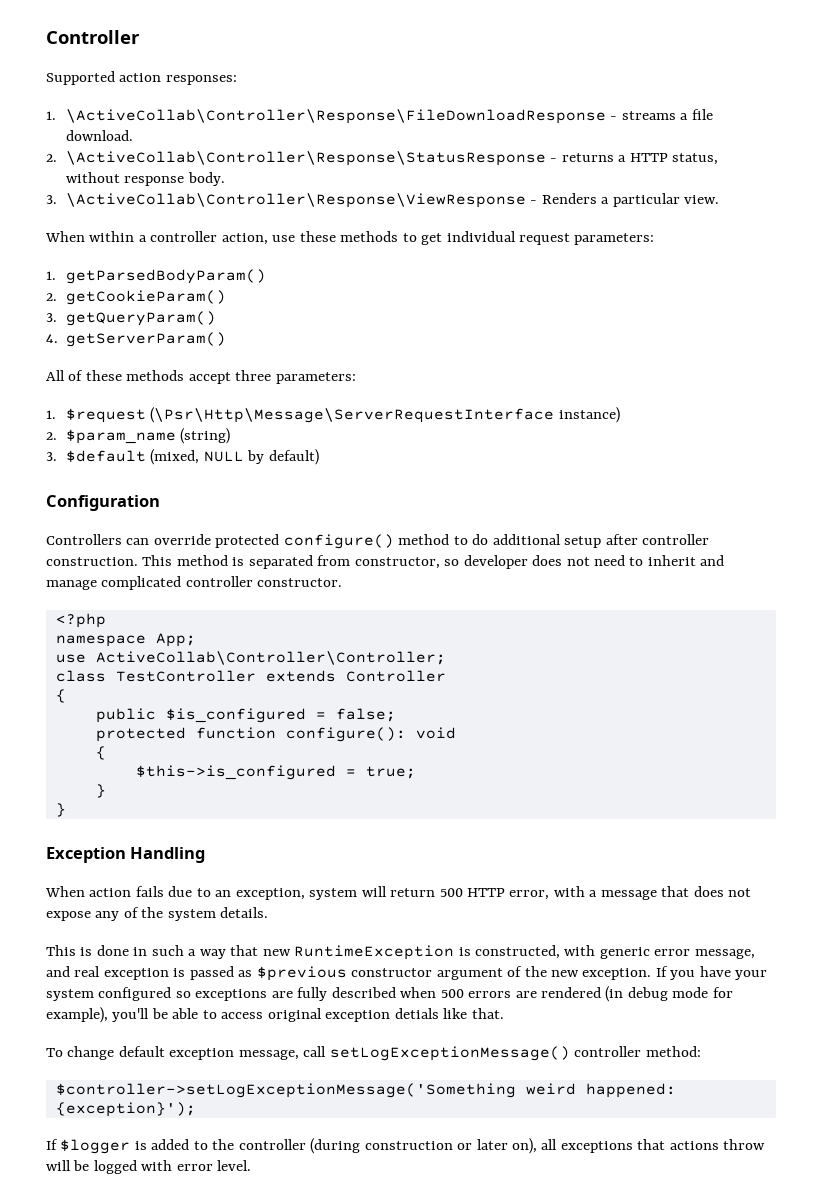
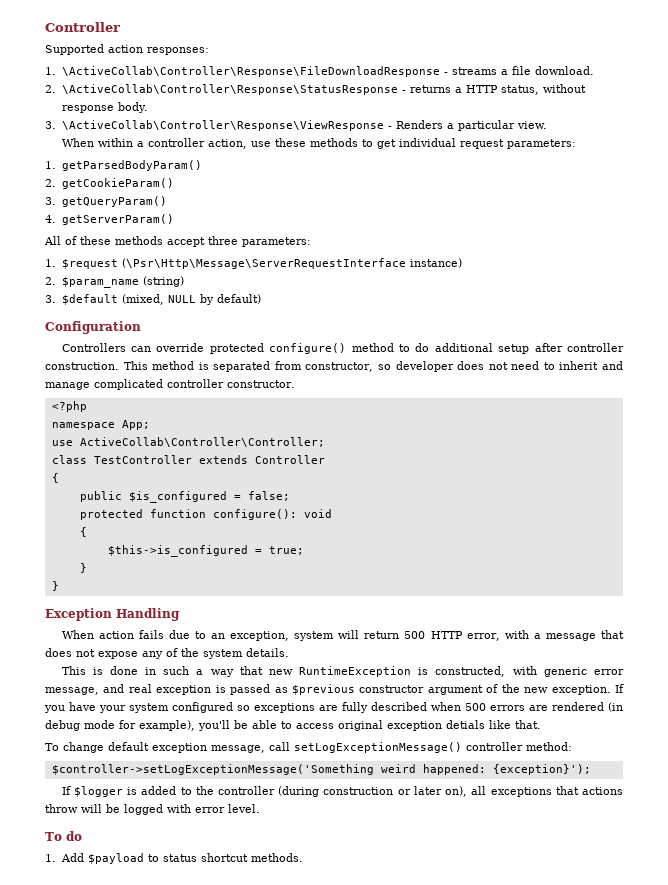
(252, 1165) none -> [45,831,82,841] [45,853,303,864] // To do // 1. Add $payload to status shortcut methods.

